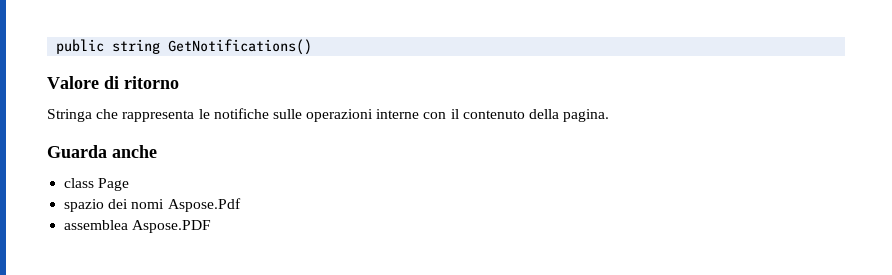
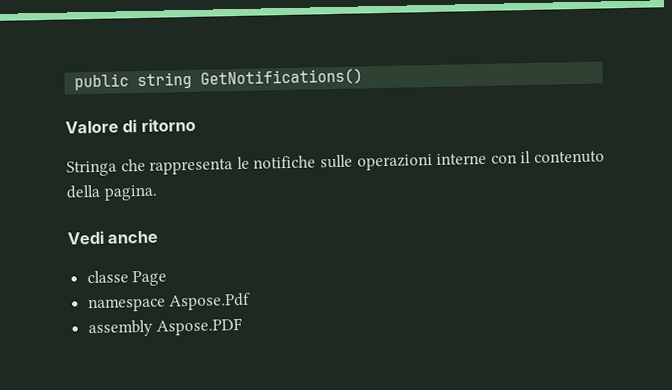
[47,145,107,158] Guarda -> [67,230,104,245] Vedi
[64,178,95,188] class -> [86,270,129,284] classe
[64,199,165,212] spazio dei nomi -> [87,297,166,313] namespace
[64,220,129,230] assemblea -> [87,319,153,338] assembly

